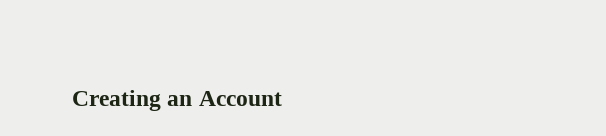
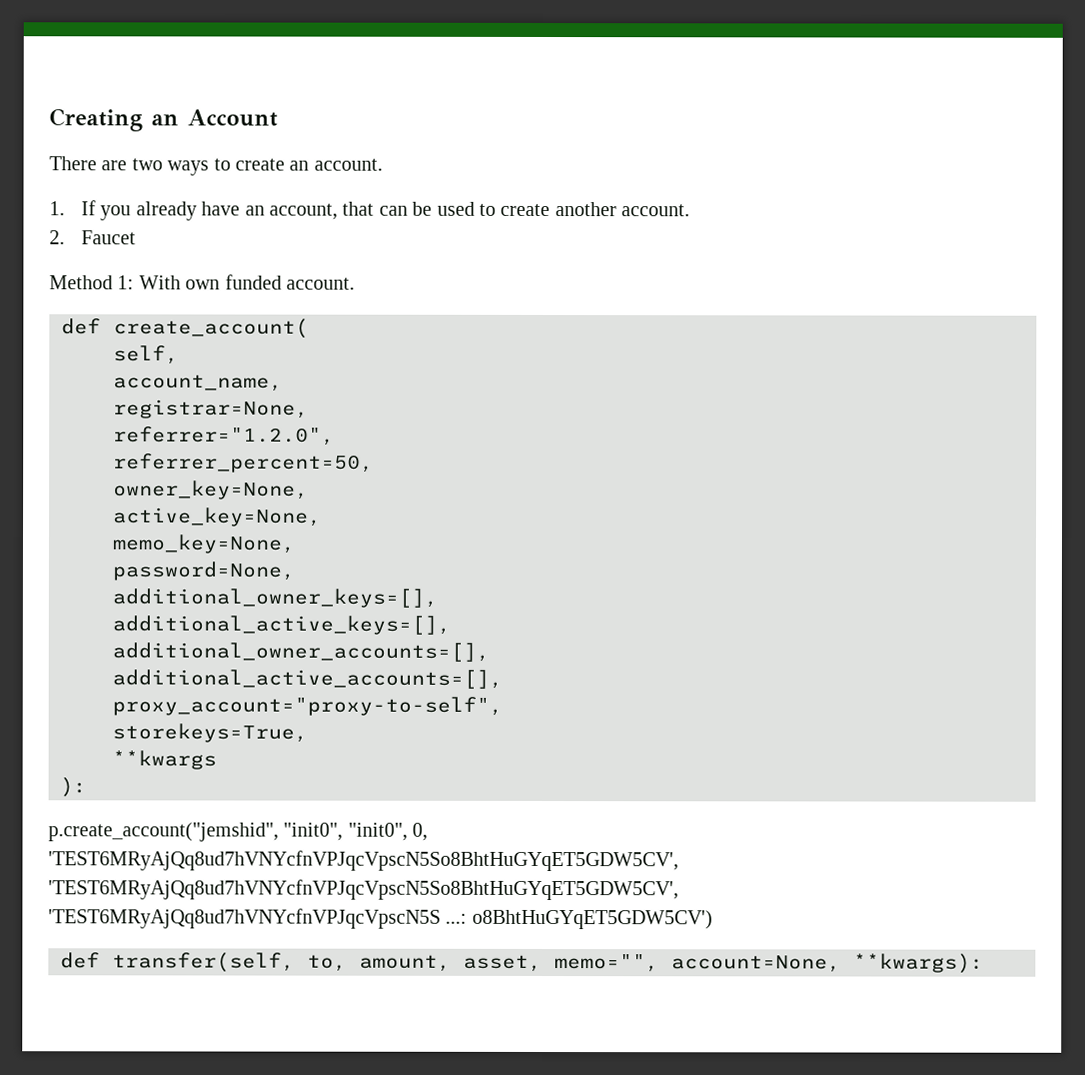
(282, 98) none -> [49,156,383,176] [49,200,691,221] [49,230,137,245] [49,274,355,290] [61,318,309,339] [113,345,179,365] [113,374,283,392] [113,399,309,419] [113,426,335,446] [113,453,374,473] [113,480,309,500] [113,507,322,527] [112,534,296,554] [112,561,295,581] [112,588,438,608] [112,615,451,635] [112,642,490,662] [112,669,503,689] [112,696,503,716] [112,723,308,743] [112,750,217,770] [60,777,87,798] [48,822,429,842] [48,850,679,872] [48,879,679,901] [48,908,713,930] [60,952,984,974] // There are two ways to create an account. // 1. If you already have an account, that can be used to create another account. // 2. Faucet // Method 1: With own funded account. // def create_account( // self, // account_name, // registrar=None, // referrer="1.2.0", // referrer_percent=50, // owner_key=None, // active_key=None, // memo_key=None, // password=None, // additional_owner_keys=[], // additional_active_keys=[], // additional_owner_accounts=[], // additional_active_accounts=[], // proxy_account="proxy-to-self", // storekeys=True, // **kwargs // ): // p.create_account("jemshid", "init0", "init0", 0, 'TEST6MRyAjQq8ud7hVNYcfnVPJqcVpscN5So8BhtHuGYqET5GDW5CV', 'TEST6MRyAjQq8ud7hVNYcfnVPJqcVpscN5So8BhtHuGYqET5GDW5CV', 'TEST6MRyAjQq8ud7hVNYcfnVPJqcVpscN5S ...: o8BhtHuGYqET5GDW5CV') // def transfer(self, to, amount, asset, memo="", account=None, **kwargs):

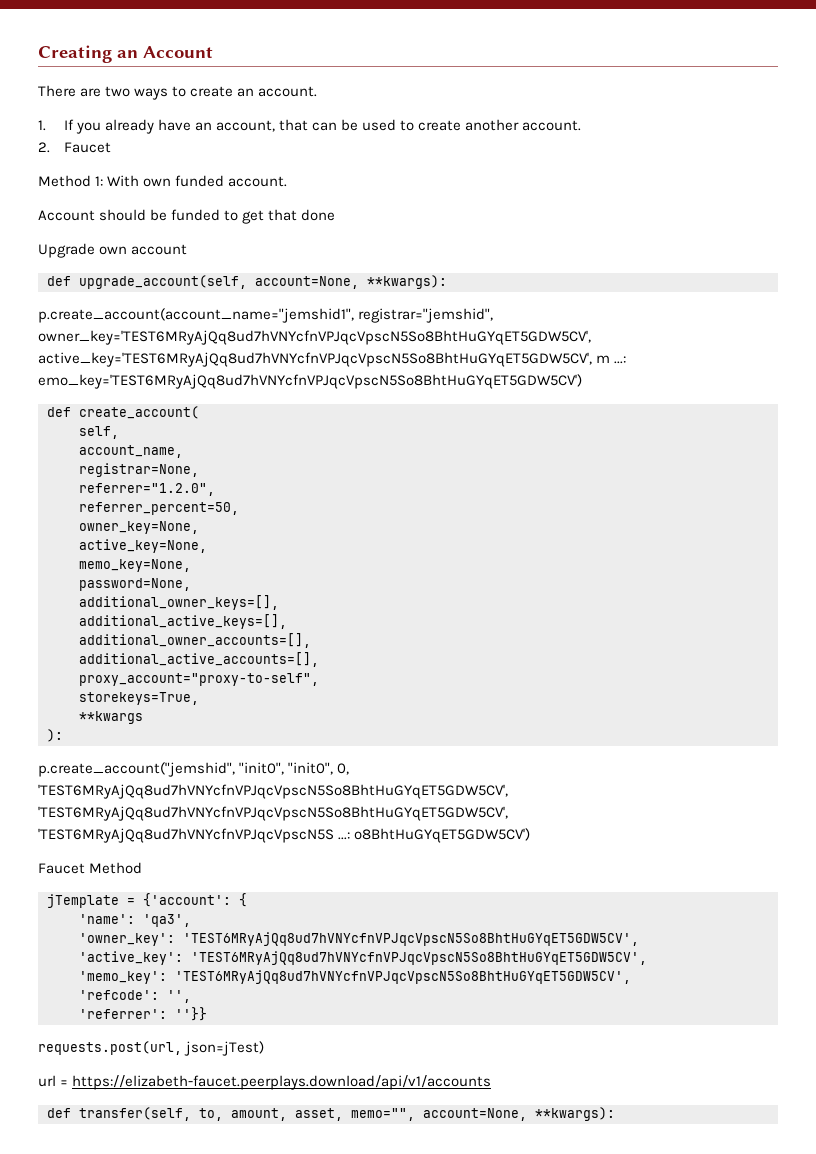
(355, 283) none -> [38,209,336,224] [38,243,188,258] [47,275,447,289] [38,308,494,323] [38,330,591,345] [38,352,627,367] [38,374,582,389] // Account should be funded to get that done // Upgrade own account // def upgrade_account(self, account=None, **kwargs): // p.create_account(account_name="jemshid1", registrar="jemshid", owner_key='TEST6MRyAjQq8ud7hVNYcfnVPJqcVpscN5So8BhtHuGYqET5GDW5CV', active_key='TEST6MRyAjQq8ud7hVNYcfnVPJqcVpscN5So8BhtHuGYqET5GDW5CV', m ...: emo_key='TEST6MRyAjQq8ud7hVNYcfnVPJqcVpscN5So8BhtHuGYqET5GDW5CV')
(713, 919) none -> [38,862,143,874] [47,893,247,908] [79,914,191,927] [79,932,639,946] [79,951,647,965] [79,970,631,984] [79,990,191,1003] [79,1007,207,1021] [38,1041,265,1056] [38,1075,492,1090] // Faucet Method // jTemplate = {'account': { // 'name': 'qa3', // 'owner_key': 'TEST6MRyAjQq8ud7hVNYcfnVPJqcVpscN5So8BhtHuGYqET5GDW5CV', // 'active_key': 'TEST6MRyAjQq8ud7hVNYcfnVPJqcVpscN5So8BhtHuGYqET5GDW5CV', // 'memo_key': 'TEST6MRyAjQq8ud7hVNYcfnVPJqcVpscN5So8BhtHuGYqET5GDW5CV', // 'refcode': '', // 'referrer': ''}} // requests.post(url, json=jTest) // url = https://elizabeth-faucet.peerplays.download/api/v1/accounts

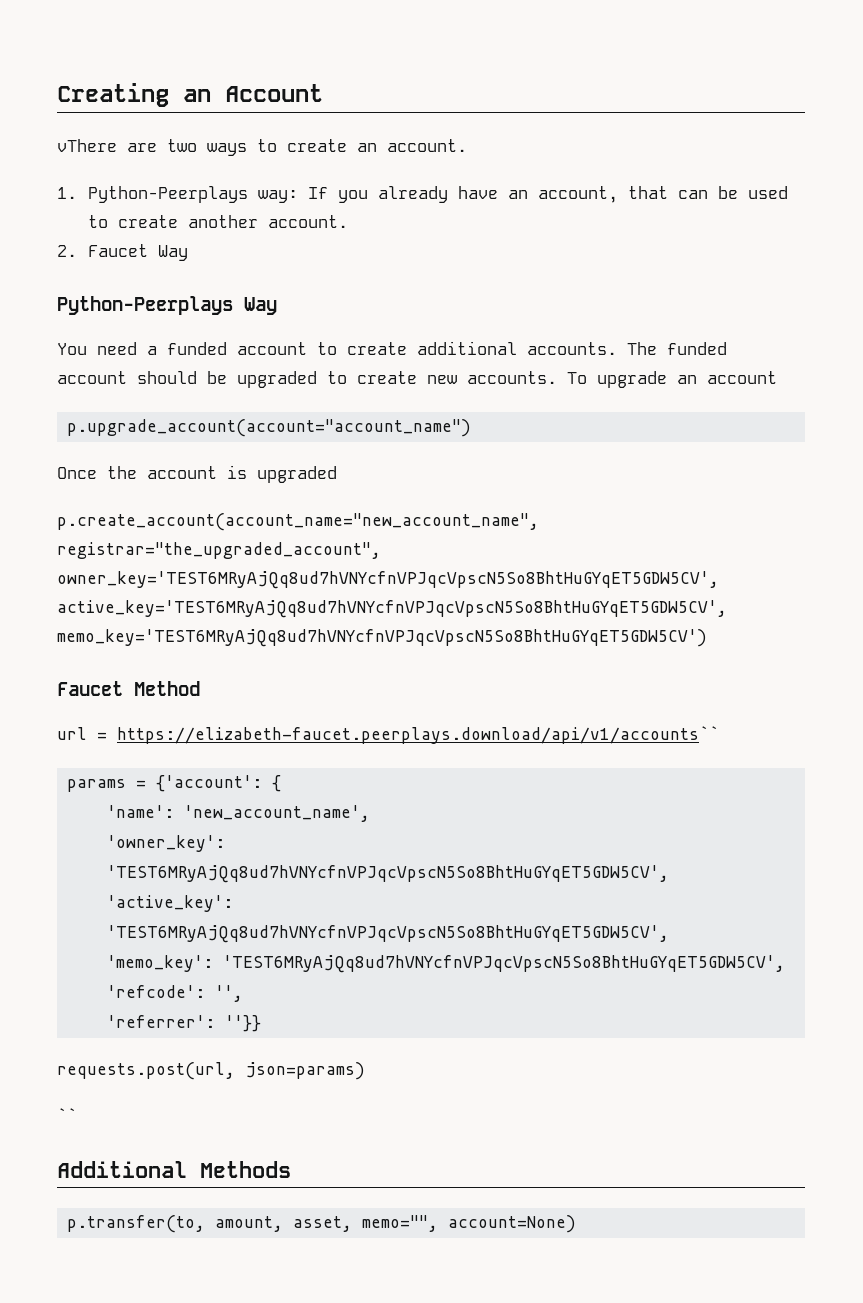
[38,85,76,97] There -> [57,139,117,152] vThere
(46, 125) none -> [87,186,298,203] Python-Peerplays way:
[38,175,288,187] [38,209,336,224] [38,243,188,258] [47,275,447,289] [38,308,494,323] [38,330,591,345] [38,352,627,367] [38,374,582,389] [47,406,199,419] [79,426,119,439] [79,445,183,458] [79,463,199,477] [79,483,215,496] [79,502,239,515] [79,521,199,534] [79,539,207,553] [79,559,191,572] [79,578,191,591] [79,595,279,610] [79,614,287,629] [79,633,311,648] [79,652,319,667] [79,673,319,686] [79,692,199,705] [79,711,143,724] [47,729,63,742] [38,762,350,777] [38,784,508,799] [38,806,508,821] [38,828,531,843] [38,862,143,874] [47,894,119,908] // Method 1: With own funded account. // Account should be funded to get that done // Upgrade own account // def upgrade_account(self, account=None, **kwargs): // p.create_account(account_name="jemshid1", registrar="jemshid", owner_key='TEST6MRyAjQq8ud7hVNYcfnVPJqcVpscN5So8BhtHuGYqET5GDW5CV', active_key='TEST6MRyAjQq8ud7hVNYcfnVPJqcVpscN5So8BhtHuGYqET5GDW5CV', m ...: emo_key='TEST6MRyAjQq8ud7hVNYcfnVPJqcVpscN5So8BhtHuGYqET5GDW5CV') // def create_account( // self, // account_name, // registrar=None, // referrer="1.2.0", // referrer_percent=50, // owner_key=None, // active_key=None, // memo_key=None, // password=None, // additional_owner_keys=[], // additional_active_keys=[], // additional_owner_accounts=[], // additional_active_accounts=[], // proxy_account="proxy-to-self", // storekeys=True, // **kwargs // ): // p.create_account("jemshid", "init0", "init0", 0, 'TEST6MRyAjQq8ud7hVNYcfnVPJqcVpscN5So8BhtHuGYqET5GDW5CV', 'TEST6MRyAjQq8ud7hVNYcfnVPJqcVpscN5So8BhtHuGYqET5GDW5CV', 'TEST6MRyAjQq8ud7hVNYcfnVPJqcVpscN5S ...: o8BhtHuGYqET5GDW5CV') // Faucet Method // jTemplate -> [157,245,188,261] [57,296,277,315] [57,341,727,355] [57,371,777,388] [67,419,472,437] [57,465,337,483] [57,513,539,531] [57,542,381,559] [57,571,719,589] [57,600,727,618] [57,629,707,647] [57,681,200,696] [57,726,719,744] [67,779,127,792] Way // Python-Peerplays Way // You need a funded account to create additional accounts. The funded account should be upgraded to create new accounts. To upgrade an account // p.upgrade_account(account="account_name") // Once the account is upgraded // p.create_account(account_name="new_account_name", registrar="the_upgraded_account", owner_key='TEST6MRyAjQq8ud7hVNYcfnVPJqcVpscN5So8BhtHuGYqET5GDW5CV', active_key='TEST6MRyAjQq8ud7hVNYcfnVPJqcVpscN5So8BhtHuGYqET5GDW5CV', memo_key='TEST6MRyAjQq8ud7hVNYcfnVPJqcVpscN5So8BhtHuGYqET5GDW5CV') // Faucet Method // url = https://elizabeth-faucet.peerplays.download/api/v1/accounts`` // params
[143,914,191,927] 'qa3', -> [184,805,371,822] 'new_account_name',
[184,1041,265,1056] [38,1075,492,1090] [47,1107,223,1121] json=jTest) // url = https://elizabeth-faucet.peerplays.download/api/v1/accounts // def transfer(self, to, -> [245,1062,365,1080] [57,1108,77,1122] [57,1161,291,1178] [67,1215,206,1233] json=params) // `` // Additional Methods // p.transfer(to,
[423,1107,615,1121] account=None, **kwargs): -> [448,1215,577,1233] account=None)

